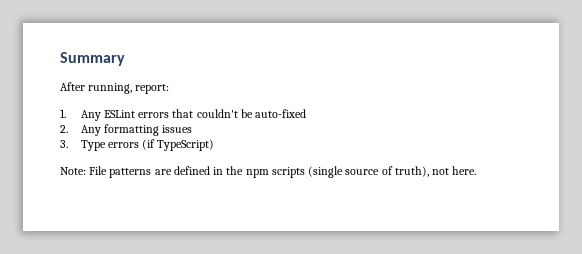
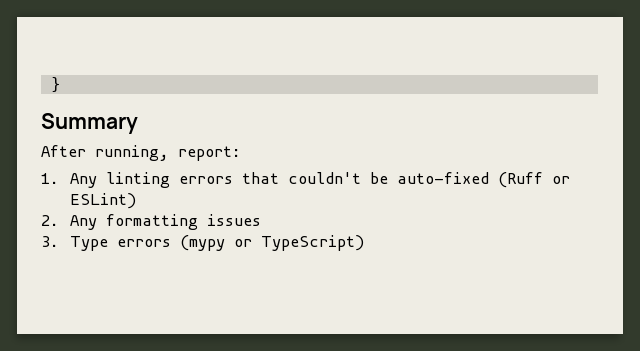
(60, 59) none -> [50,77,61,92] } //
[103,110,135,118] ESLint -> [105,172,170,188] linting
(307, 113) none -> [497,172,570,188] [69,193,136,209] (Ruff or ESLint)
[142,139,156,150] (if -> [179,235,252,251] (mypy or
[60,166,477,178] // Note: File patterns are defined in the npm scripts (single source of truth), not here. -> (364, 243) none

